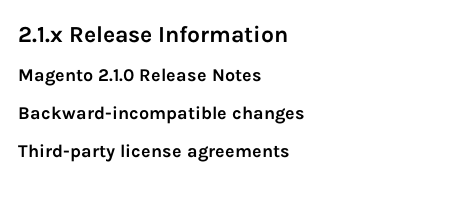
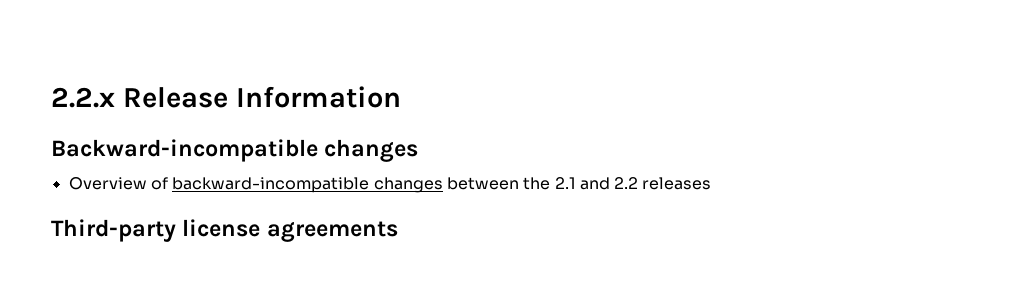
[18,26,63,43] 2.1.x -> [51,87,115,108] 2.2.x
[18,68,262,86] [18,106,305,124] Magento 2.1.0 Release Notes // Backward-incompatible changes -> [51,139,419,162] [68,177,712,193] Backward-incompatible changes // Overview of backward-incompatible changes between the 2.1 and 2.2 releases

